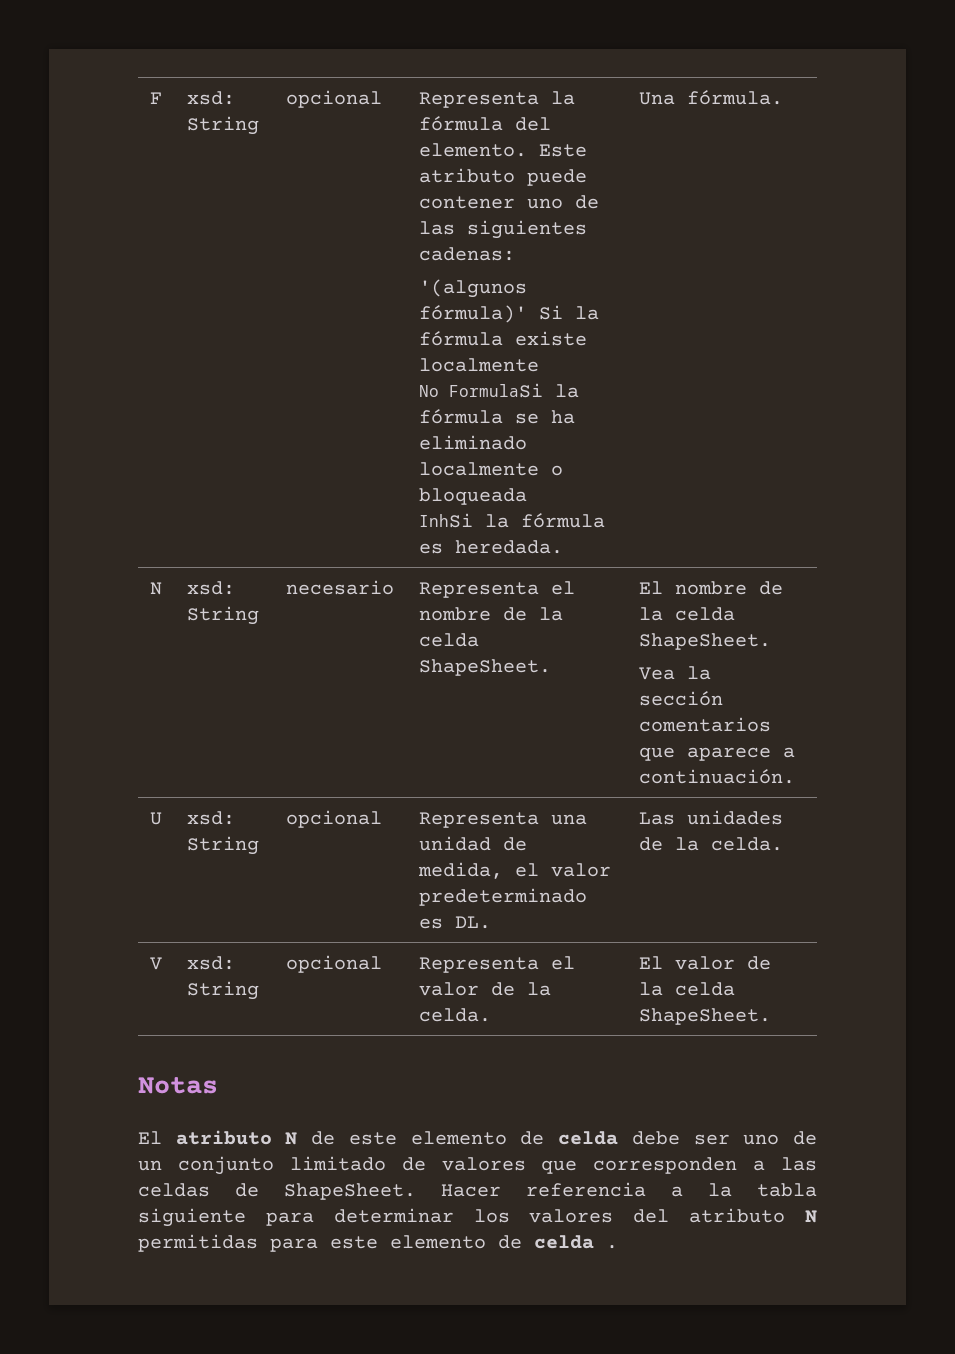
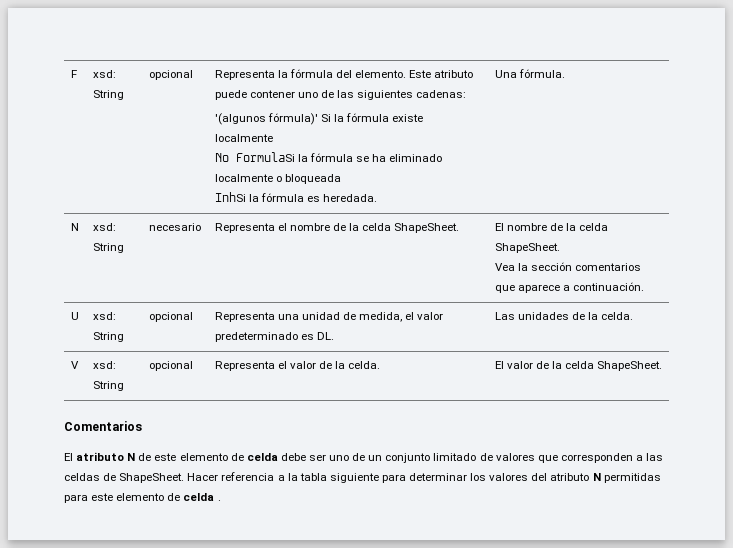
[138,1077,218,1094] Notas -> [64,421,142,431] Comentarios

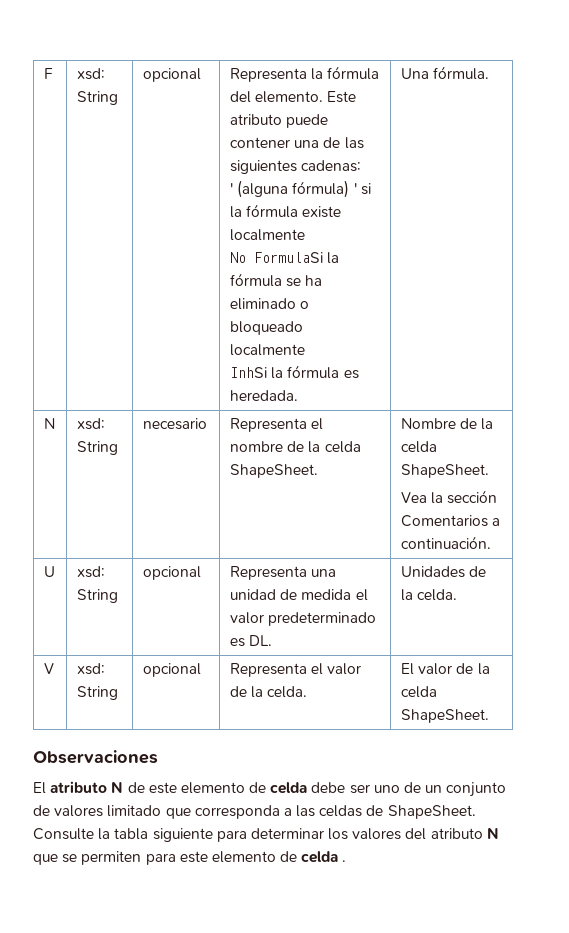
[297,92,318,98] uno -> [294,140,320,148] una
[214,113,331,125] '(algunos fórmula)' Si -> [229,180,371,198] ' (alguna fórmula) ' si
[214,174,341,184] localmente o bloqueada -> [300,301,310,309] [229,321,303,335] [229,344,305,356] o bloqueado localmente
[494,223,547,231] El nombre -> [400,418,456,429] Nombre
[574,263,641,271] [494,284,560,293] comentarios que aparece -> [400,515,488,527] Comentarios
[358,312,402,322] medida, -> [301,589,352,600] medida
[494,312,569,320] Las unidades -> [400,566,465,578] Unidades
[64,421,142,431] Comentarios -> [33,750,158,764] Observaciones
[433,453,477,461] limitado -> (507, 789) none
[537,453,633,463] que corresponden -> [107,805,280,819] limitado que corresponda
[187,472,285,481] Hacer referencia a -> [33,828,94,840] Consulte
[603,473,661,483] permitidas -> [33,851,142,865] que se permiten

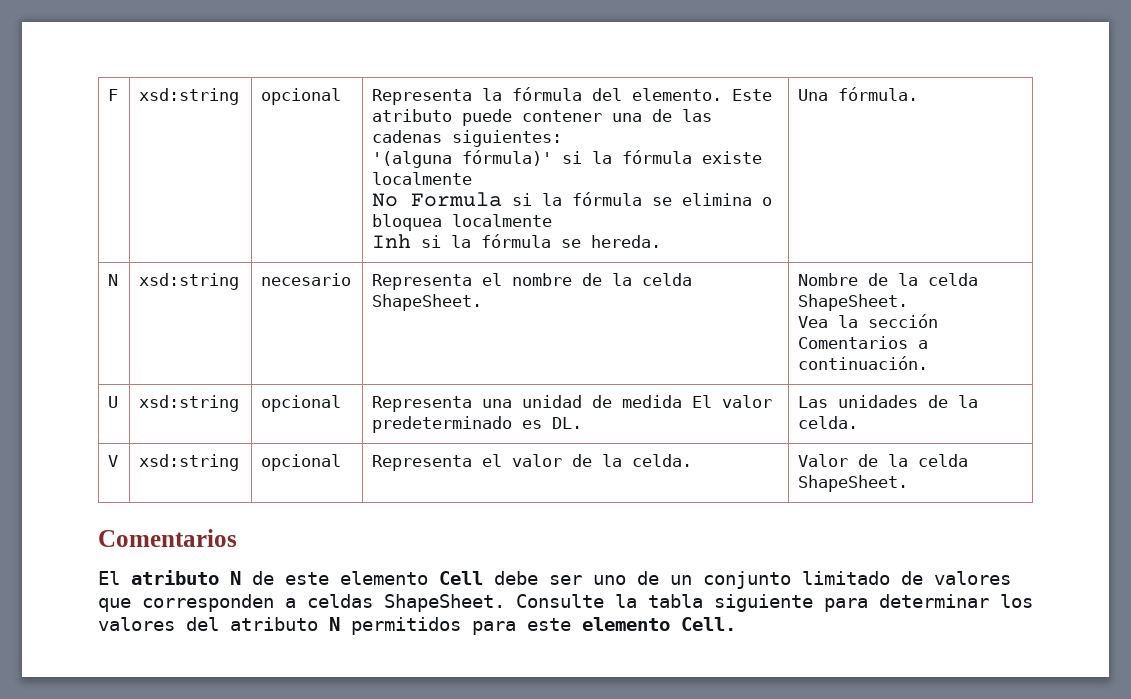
[76,68,105,80] [76,91,118,105] xsd: String -> [139,88,240,105] xsd:string
[229,160,362,174] [229,180,357,198] siguientes cadenas: // ' (alguna fórmula) ' -> [372,130,563,147] [372,150,553,168] cadenas siguientes: // '(alguna fórmula)'
[253,252,340,264] [229,273,323,287] [229,298,310,310] [229,321,303,335] [229,344,305,356] [229,365,359,379] [229,390,298,401] FormulaSi la fórmula se ha eliminado o bloqueado localmente // InhSi la fórmula es heredada. -> [411,192,773,207] [372,214,553,231] [372,234,662,248] Formula si la fórmula se elimina o bloquea localmente // Inh si la fórmula se hereda.
[76,418,105,430] [76,441,118,455] xsd: String -> [139,273,240,290] xsd:string
[76,566,105,578] [76,589,118,603] xsd: String -> [139,395,240,412] xsd:string
[355,589,368,601] el -> [692,395,713,408] El
[400,566,465,578] Unidades -> [798,395,919,408] Las unidades
[76,663,105,675] [76,686,118,700] xsd: String -> [139,454,240,471] xsd:string
[400,663,490,675] [400,686,437,698] [400,709,489,723] [33,750,158,764] El valor de la celda ShapeSheet. // Observaciones -> [798,454,969,467] [798,475,909,492] [98,529,237,547] Valor de la celda ShapeSheet. // Comentarios
[249,782,308,794] de celda -> [439,571,483,585] Cell
(507, 789) none -> [802,571,890,585] limitado
[107,805,384,819] limitado que corresponda a las celdas de -> [98,594,373,612] que corresponden a celdas
[33,851,347,865] que se permiten para este elemento de celda . -> [351,617,736,635] permitidos para este elemento Cell.

